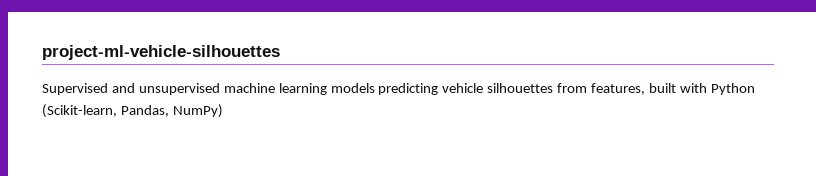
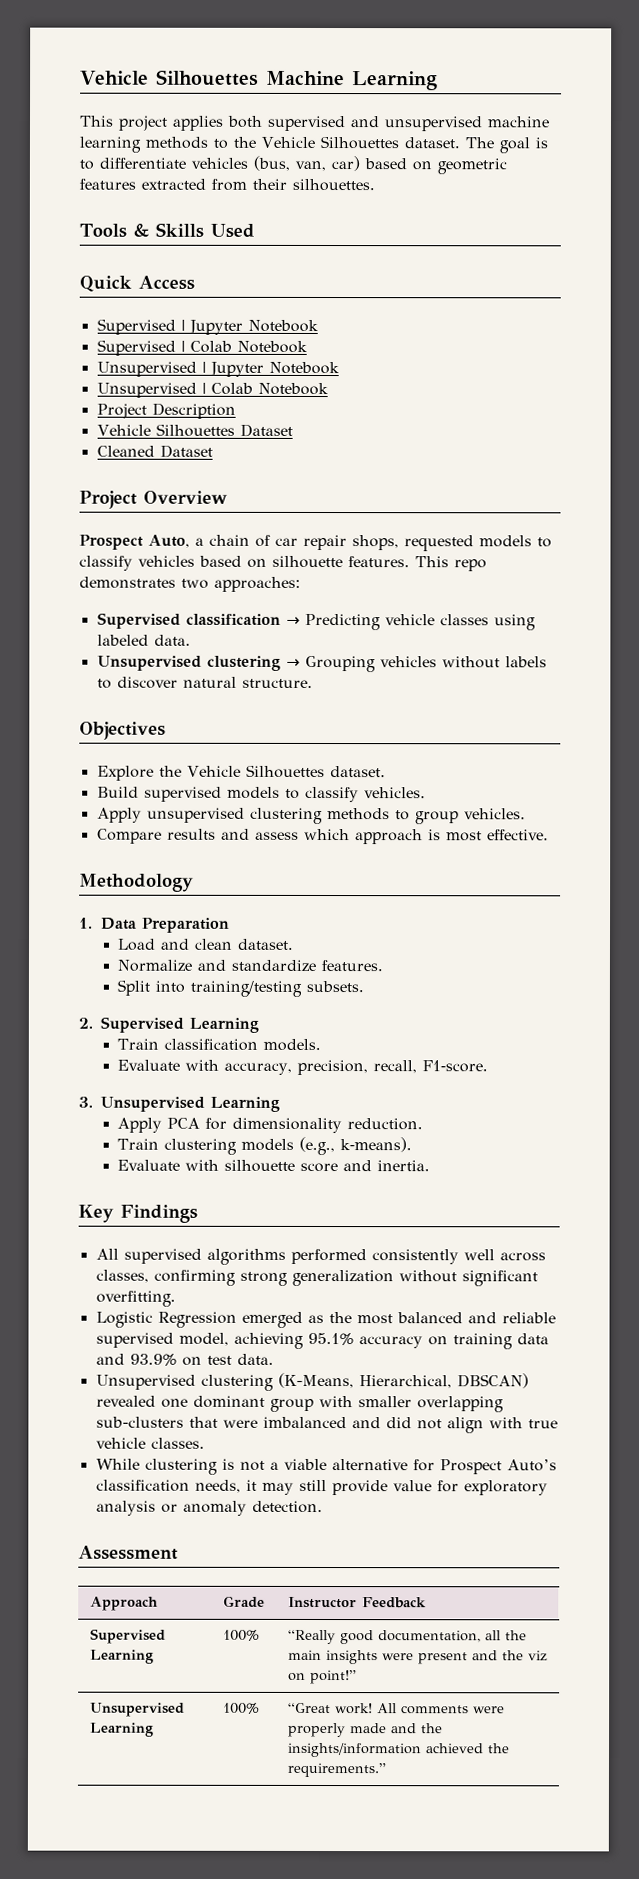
[42,45,280,60] [42,83,755,95] [42,104,223,118] project-ml-vehicle-silhouettes // Supervised and unsupervised machine learning models predicting vehicle silhouettes from features, built with Python (Scikit-learn, Pandas, NumPy) -> [80,69,438,91] [79,115,550,132] [79,135,548,154] [79,155,507,175] [79,178,375,192] [79,222,255,238] [79,275,195,292] [96,318,319,335] [96,339,308,356] [96,361,340,377] [96,382,329,398] [96,402,236,419] [96,423,293,437] [96,444,213,458] [79,490,228,509] [79,534,552,552] [79,555,487,572] [79,576,301,592] [96,612,536,631] [96,634,191,646] [96,655,547,673] [96,676,313,689] [79,721,166,740] [96,764,386,781] [96,786,426,803] [96,807,526,825] [96,828,549,845] [79,873,194,892] [79,917,230,933] [117,938,295,951] [117,959,384,972] [117,979,365,997] [78,1016,259,1033] [117,1038,322,1052] [117,1059,489,1076] [78,1096,280,1112] [117,1117,424,1134] [117,1136,413,1156] [117,1159,431,1173] [78,1204,198,1223] [95,1248,546,1265] [95,1269,538,1287] [95,1290,176,1307] [95,1311,556,1328] [95,1332,549,1350] [95,1353,274,1366] [95,1372,529,1391] [95,1395,504,1413] [95,1416,558,1434] [95,1437,205,1449] [95,1458,557,1475] [95,1479,548,1496] [95,1500,323,1516] [78,1545,178,1560] [89,1596,158,1611] [222,1595,265,1608] [287,1596,427,1609] [89,1628,166,1644] [89,1649,154,1664] [222,1629,260,1641] [287,1629,527,1645] [287,1649,548,1665] [287,1669,357,1685] [89,1702,185,1717] [89,1722,154,1737] [222,1702,260,1714] [287,1702,505,1715] [287,1722,443,1738] [287,1742,510,1758] [286,1762,386,1778] Vehicle Silhouettes Machine Learning // This project applies both supervised and unsupervised machine learning methods to the Vehicle Silhouettes dataset. The goal is to differentiate vehicles (bus, van, car) based on geometric features extracted from their silhouettes. // Tools & Skills Used // Quick Access // Supervised | Jupyter Notebook // Supervised | Colab Notebook // Unsupervised | Jupyter Notebook // Unsupervised | Colab Notebook // Project Description // Vehicle Silhouettes Dataset // Cleaned Dataset // Project Overview // Prospect Auto, a chain of car repair shops, requested models to classify vehicles based on silhouette features. This repo demonstrates two approaches: // Supervised classification → Predicting vehicle classes using labeled data. // Unsupervised clustering → Grouping vehicles without labels to discover natural structure. // Objectives // Explore the Vehicle Silhouettes dataset. // Build supervised models to classify vehicles. // Apply unsupervised clustering methods to group vehicles. // Compare results and assess which approach is most effective. // Methodology // 1. Data Preparation // Load and clean dataset. // Normalize and standardize features. // Split into training/testing subsets. // 2. Supervised Learning // Train classification models. // Evaluate with accuracy, precision, recall, F1‑score. // 3. Unsupervised Learning // Apply PCA for dimensionality reduction. // Train clustering models (e.g., k‑means). // Evaluate with silhouette score and inertia. // Key Findings // All supervised algorithms performed consistently well across classes, confirming strong generalization without significant overfitting. // Logistic Regression emerged as the most balanced and reliable supervised model, achieving 95.1% accuracy on training data and 93.9% on test data. // Unsupervised clustering (K-Means, Hierarchical, DBSCAN) revealed one dominant group with smaller overlapping sub-clusters that were imbalanced and did not align with true vehicle classes. // While clustering is not a viable alternative for Prospect Auto’s classification needs, it may still provide value for exploratory analysis or anomaly detection. // Assessment // Approach | Grade | Instructor Feedback // Supervised Learning | 100% | “Really good documentation, all the main insights were present and the viz on point!” // Unsupervised Learning | 100% | “Great work! All comments were properly made and the insights/information achieved the requirements.”

